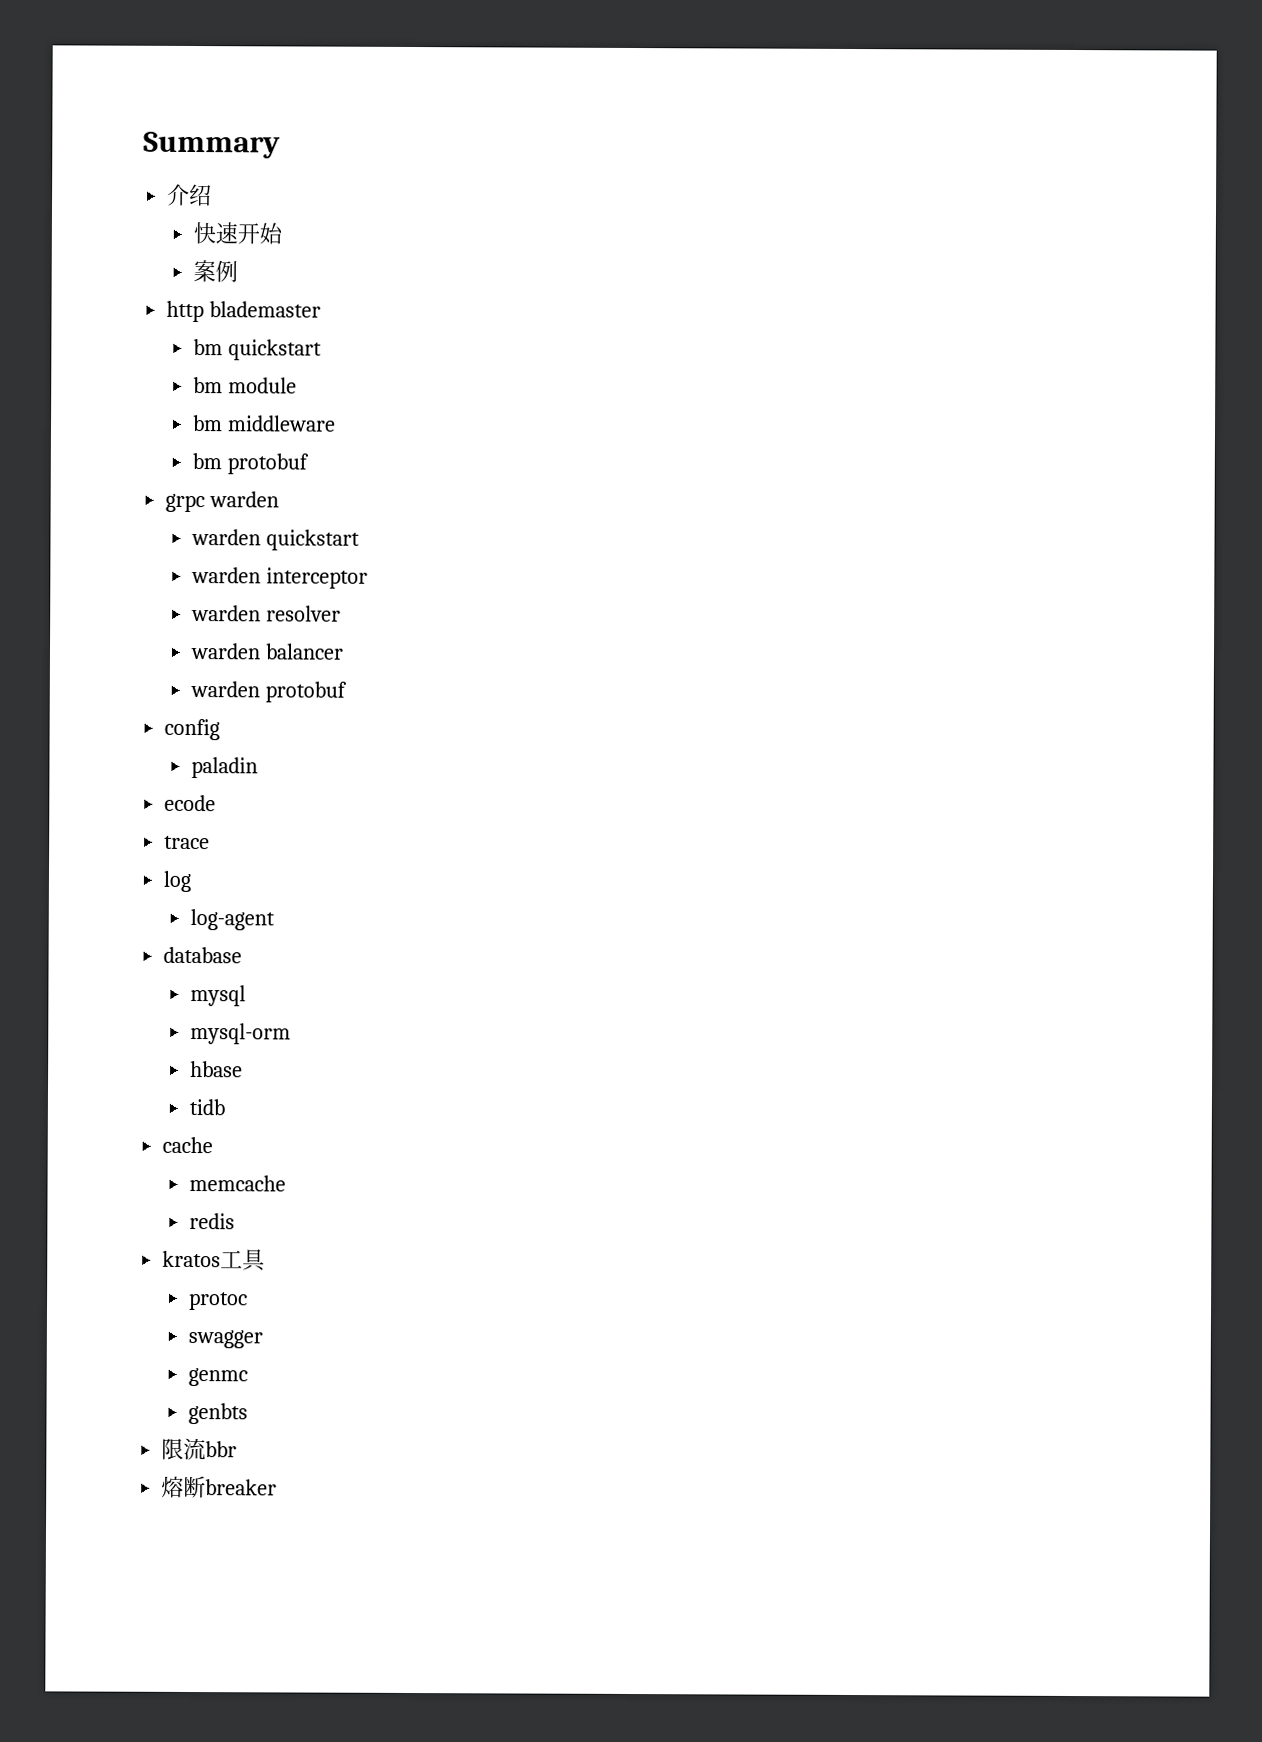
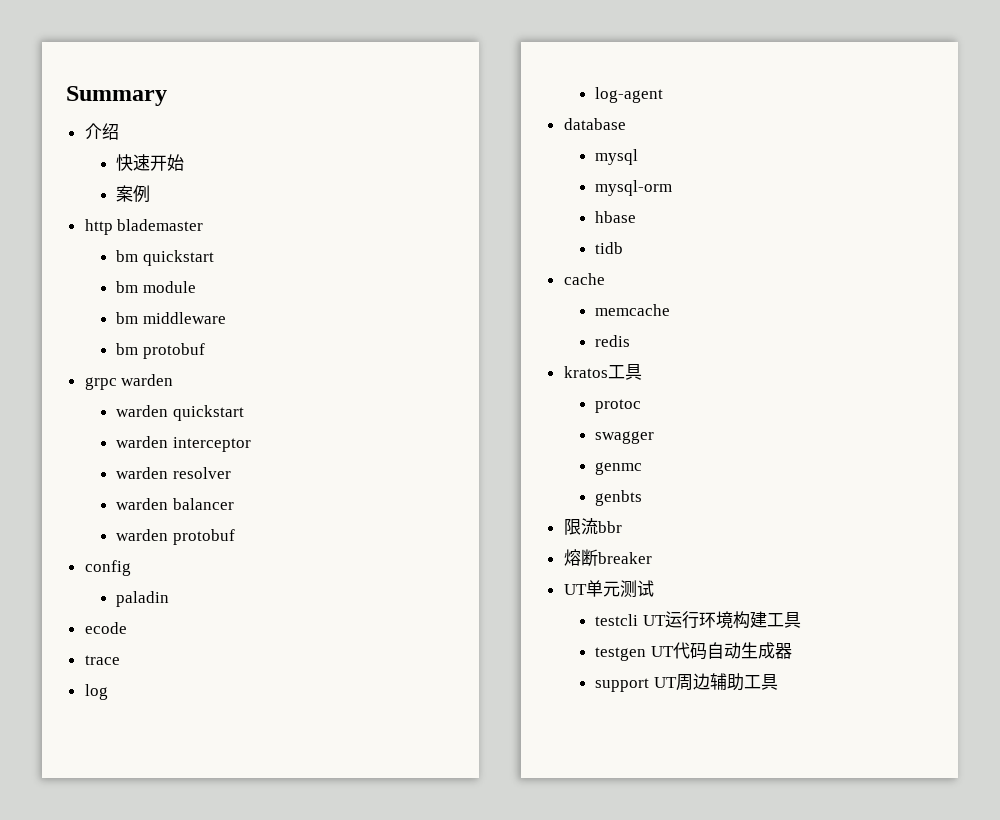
(278, 1487) none -> [563,580,654,598] [595,611,801,629] [595,642,792,661] [595,673,778,692] // UT单元测试 // testcli UT运行环境构建工具 // testgen UT代码自动生成器 // support UT周边辅助工具

